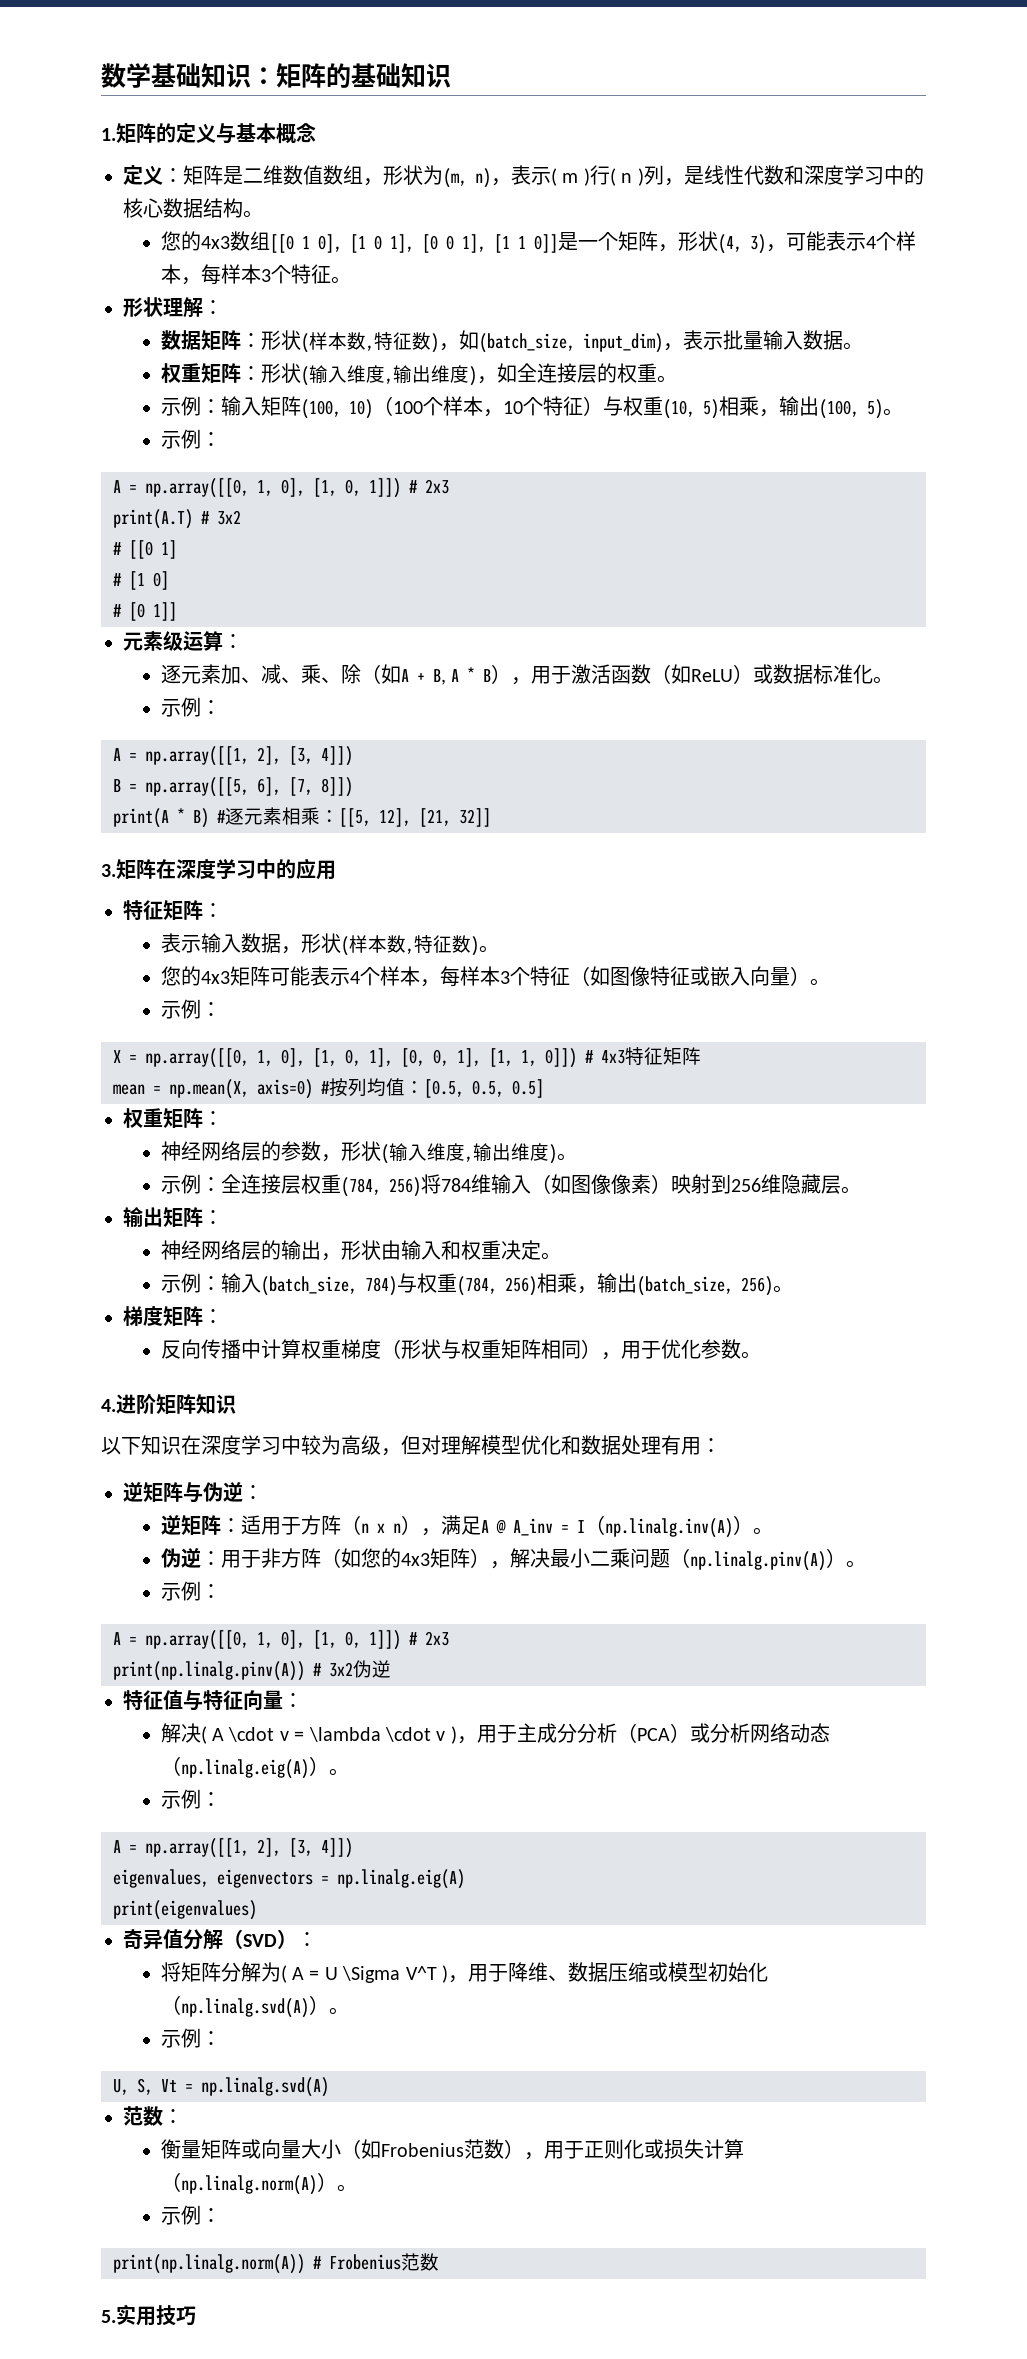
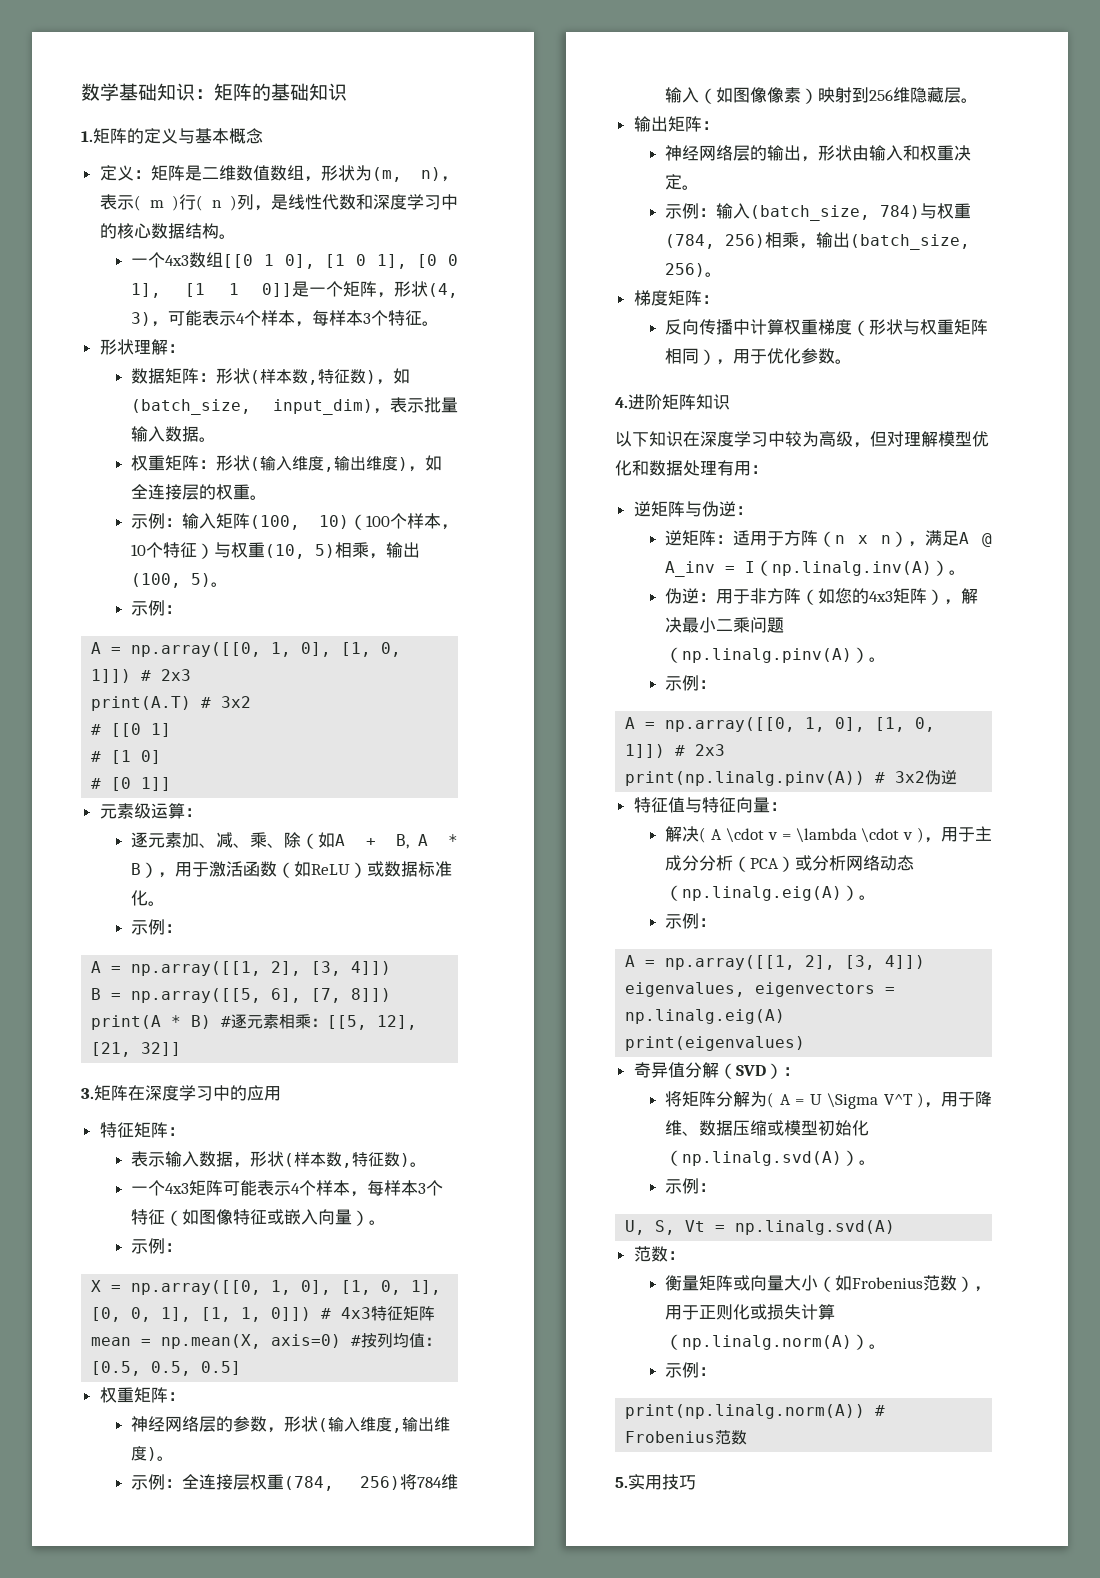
[160,231,201,251] 您的 -> [131,252,166,268] 一个
[160,966,201,986] 您的 -> [131,1180,166,1196] 一个

